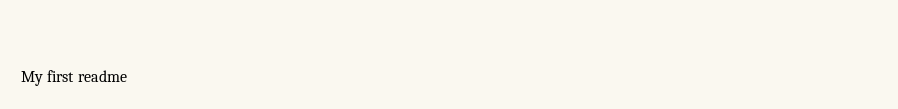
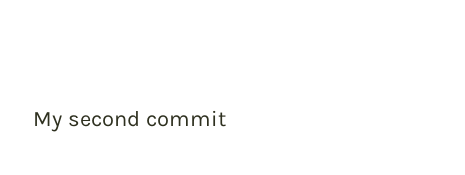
[47,70,127,82] first readme -> [67,110,226,127] second commit

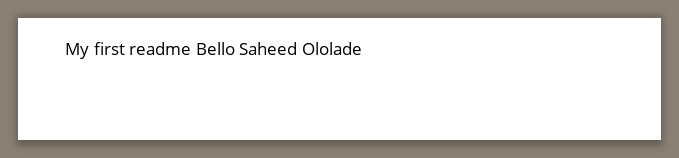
[67,110,226,127] second commit -> [93,42,362,55] first readme Bello Saheed Ololade

